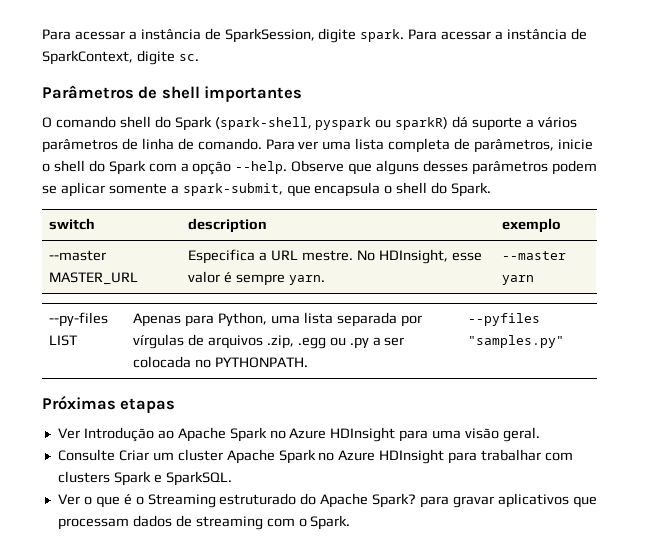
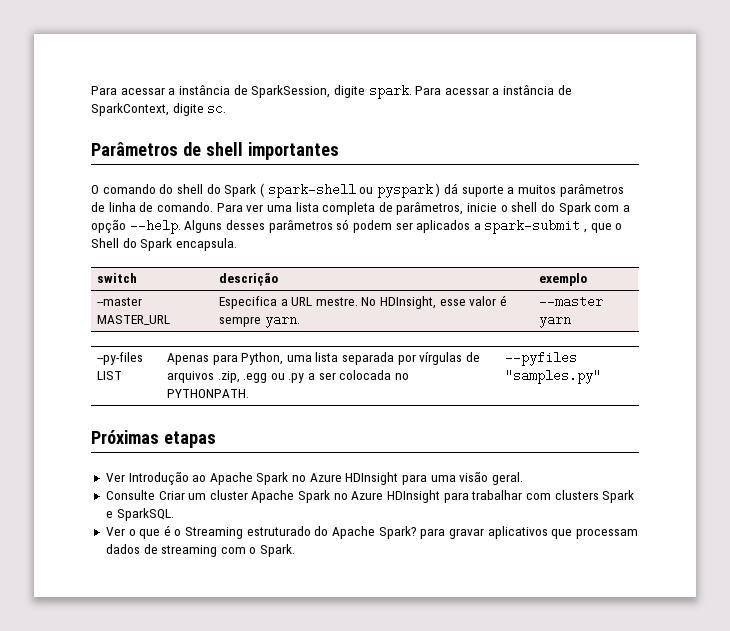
[119,116,449,131] shell do Spark (spark-shell, pyspark ou sparkR) -> [159,183,441,198] do shell do Spark ( spark-shell ou pyspark )
[537,117,577,128] vários -> [518,185,557,194] muitos
[291,160,597,175] [42,182,492,197] Observe que alguns desses parâmetros podem se aplicar somente a spark-submit, que encapsula o shell do Spark. -> [184,219,623,234] [91,238,237,251] Alguns desses parâmetros só podem ser aplicados a spark-submit , que o Shell do Spark encapsula.
[188,218,268,233] description -> [218,272,278,286] descrição

